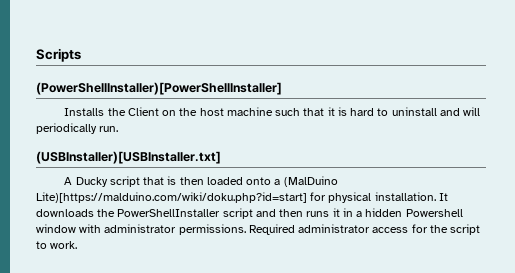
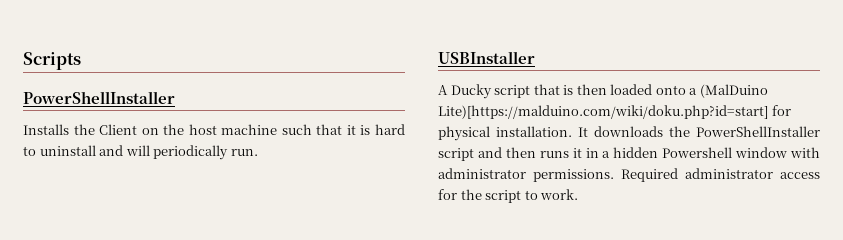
[36,82,282,95] (PowerShellInstaller)[PowerShellInstaller] -> [23,91,175,104] PowerShellInstaller
[36,151,221,164] (USBInstaller)[USBInstaller.txt] -> [438,51,535,64] USBInstaller

